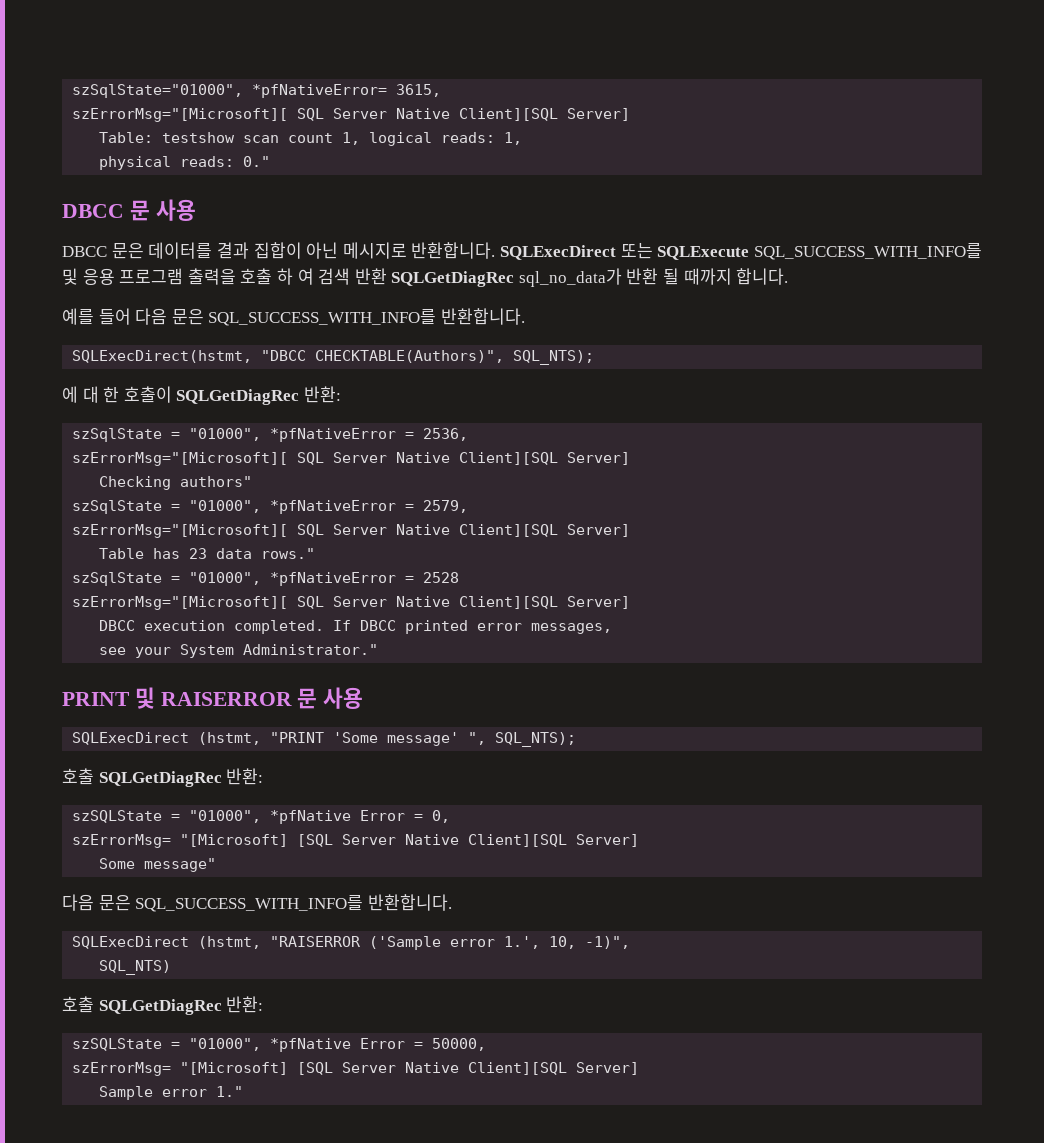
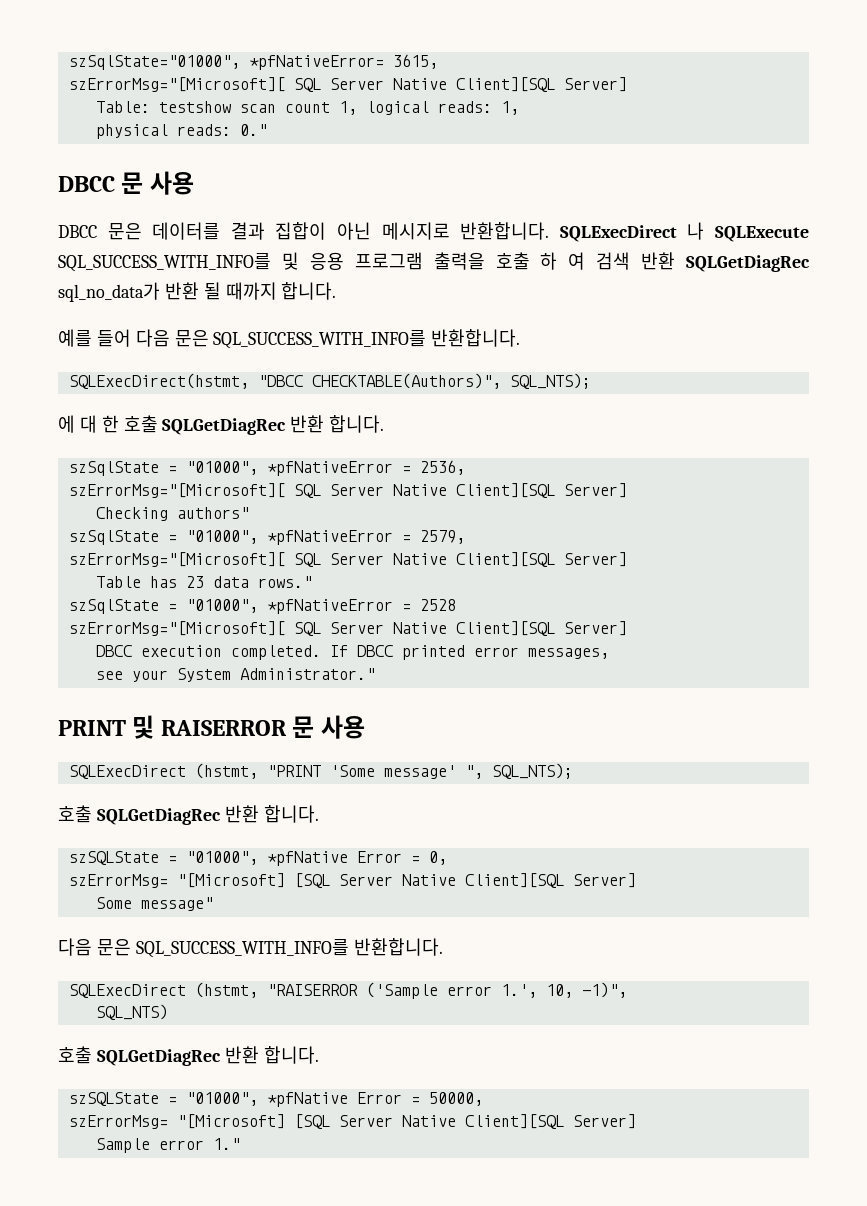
[620,242,653,259] 또는 -> [687,222,705,240] 나
[123,386,341,405] 호출이 SQLGetDiagRec 반환: -> [123,415,385,435] 호출 SQLGetDiagRec 반환 합니다.
[226,768,264,785] 반환: -> [224,805,319,823] 반환 합니다.
[226,996,264,1013] 반환: -> [224,1046,319,1064] 반환 합니다.

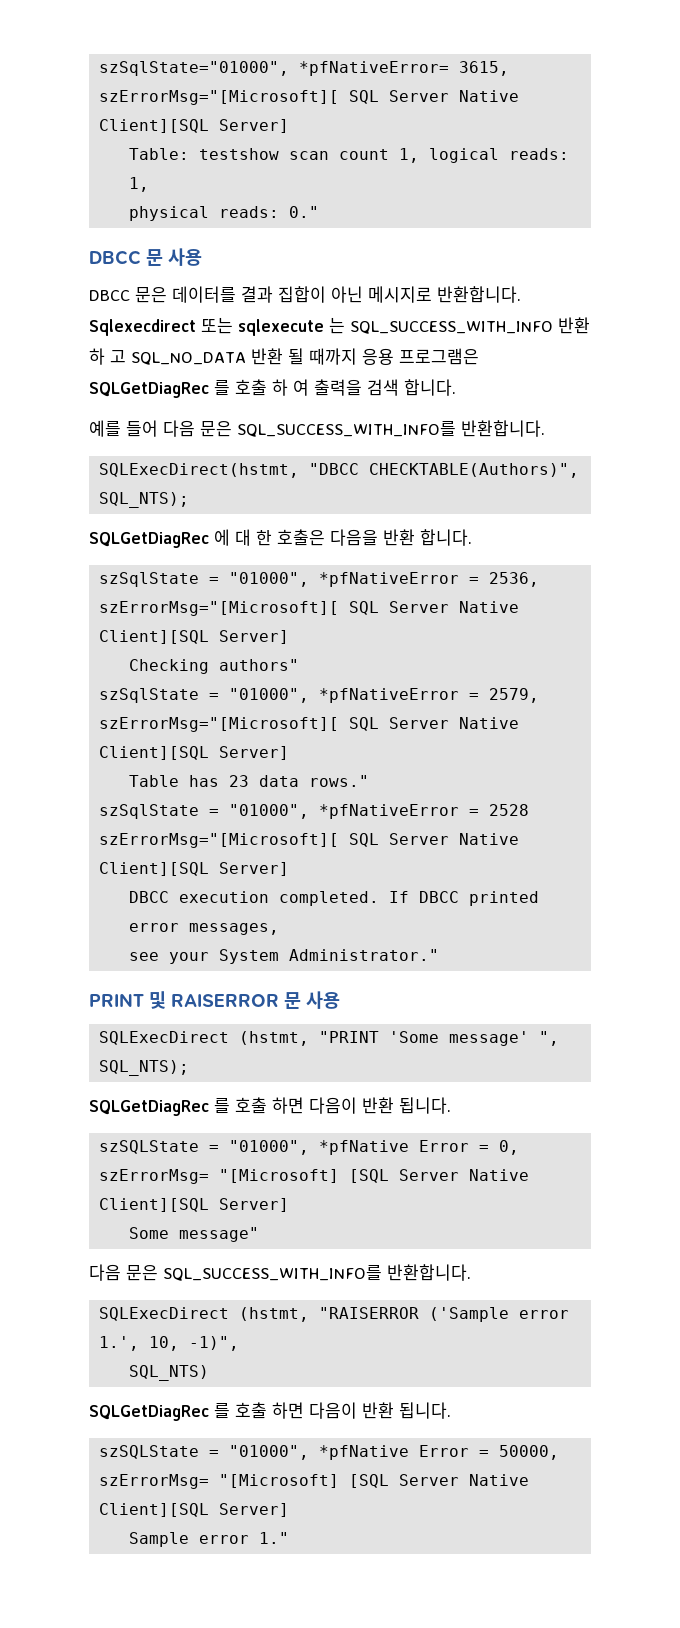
[559,222,810,242] [58,252,810,272] [58,282,277,302] SQLExecDirect 나 SQLExecute SQL_SUCCESS_WITH_INFO를 및 응용 프로그램 출력을 호출 하 여 검색 반환 SQLGetDiagRec sql_no_data가 반환 될 때까지 -> [89,317,590,336] [89,348,479,365] [89,379,399,398] Sqlexecdirect 또는 sqlexecute 는 SQL_SUCCESS_WITH_INFO 반환 하 고 SQL_NO_DATA 반환 될 때까지 응용 프로그램은 SQLGetDiagRec 를 호출 하 여 출력을 검색
(591, 381) none -> [89,532,209,548] SQLGetDiagRec
[123,415,287,435] 호출 SQLGetDiagRec -> [277,529,378,546] 호출은 다음을
[58,805,319,825] 호출 SQLGetDiagRec 반환 합니다. -> [89,1097,451,1116] SQLGetDiagRec 를 호출 하면 다음이 반환 됩니다.
[58,1046,319,1066] 호출 SQLGetDiagRec 반환 합니다. -> [89,1402,451,1421] SQLGetDiagRec 를 호출 하면 다음이 반환 됩니다.

